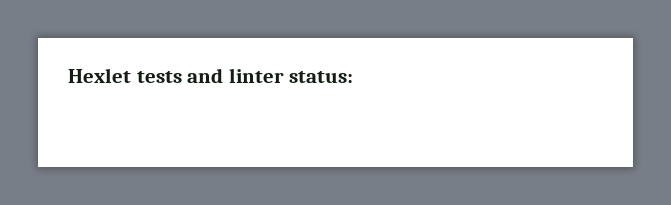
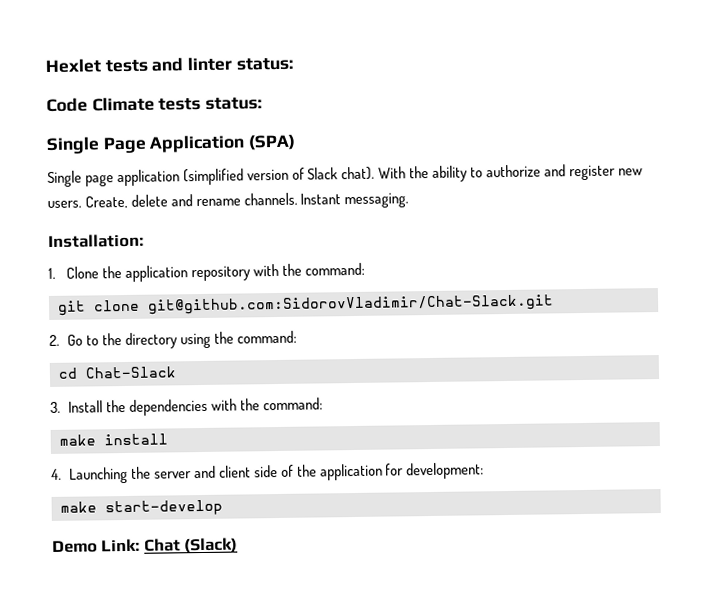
(354, 77) none -> [46,96,263,113] [46,134,297,154] [47,164,643,187] [47,192,410,209] [48,233,144,248] [48,262,365,282] [56,294,554,316] [49,330,297,350] [57,366,176,379] [50,397,323,416] [58,433,168,446] [51,462,485,484] [59,499,223,517] [52,537,239,554] // Code Climate tests status: // Single Page Application (SPA) // Single page application (simplified version of Slack chat). With the ability to authorize and register new users. Create, delete and rename channels. Instant messaging. // Installation: // 1. Clone the application repository with the command: // git clone git@github.com:SidorovVladimir/Chat-Slack.git // 2. Go to the directory using the command: // cd Chat-Slack // 3. Install the dependencies with the command: // make install // 4. Launching the server and client side of the application for development: // make start-develop // Demo Link: Chat (Slack)

